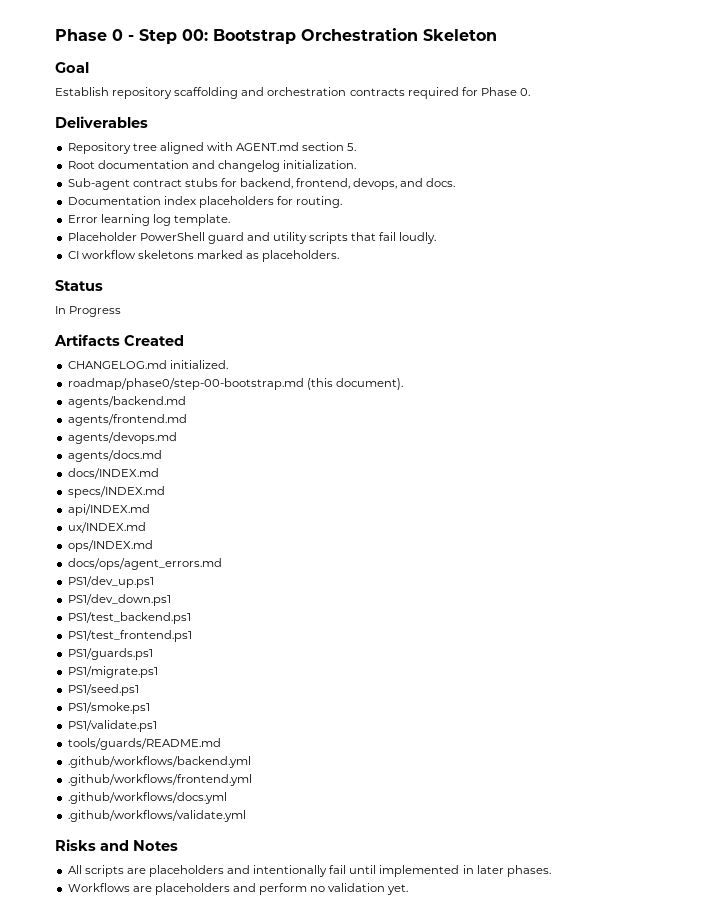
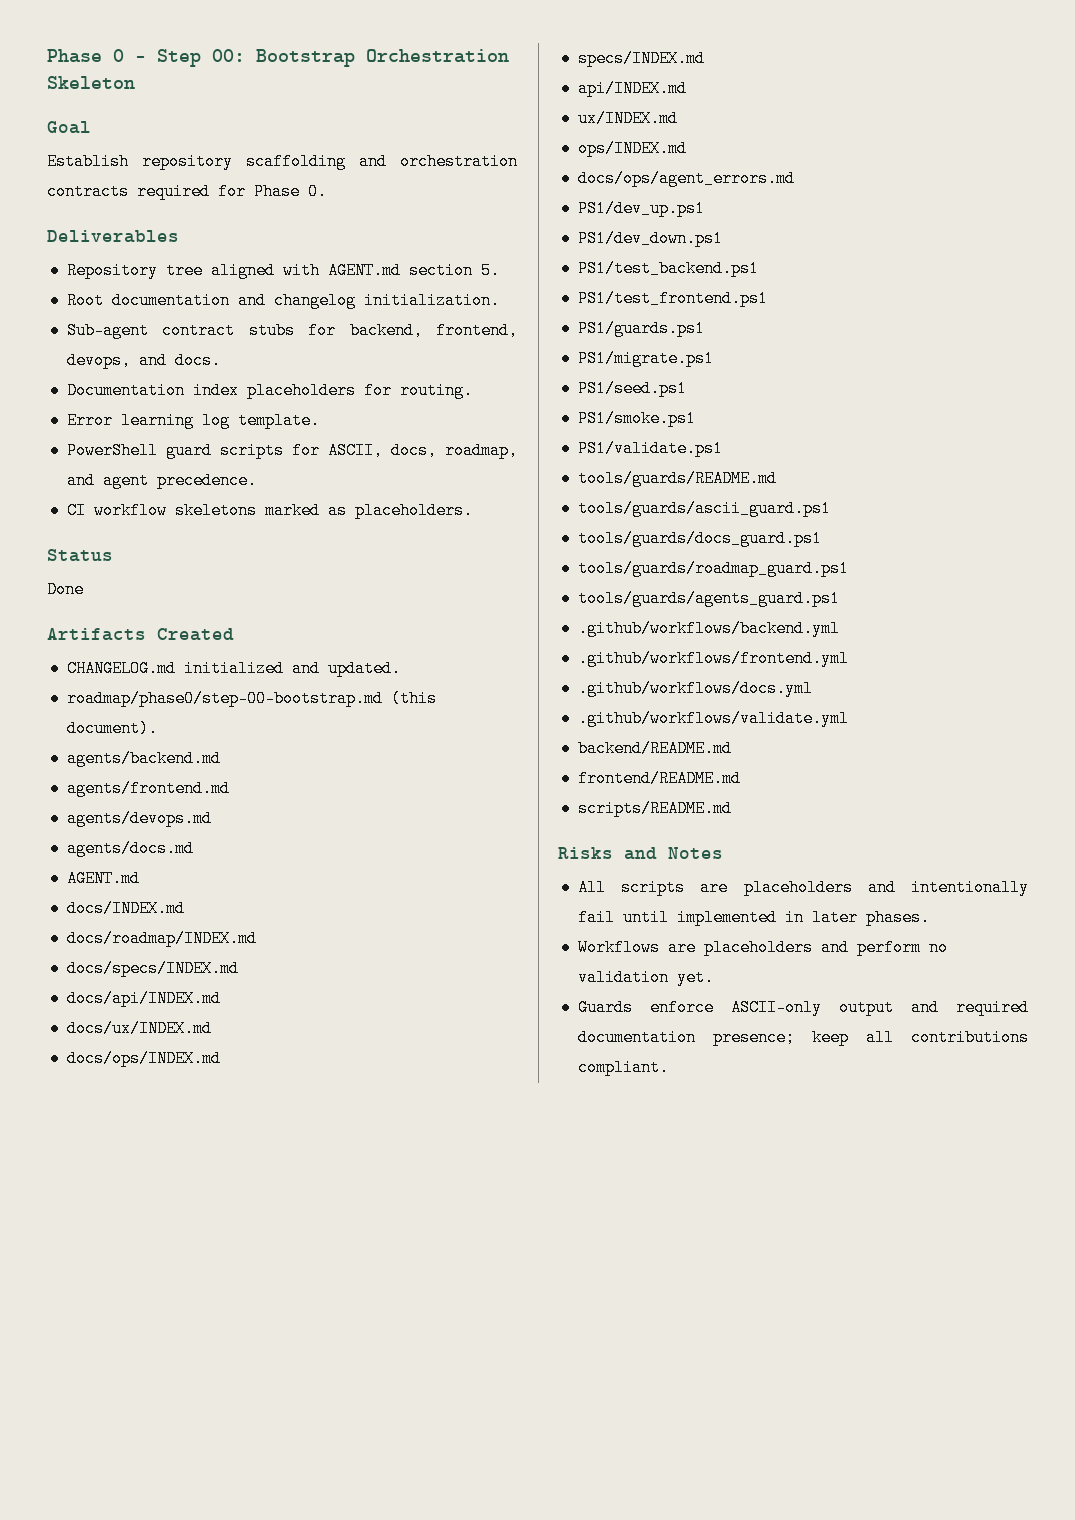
[67,232,137,241] Placeholder -> (320, 420) none
[246,232,437,244] and utility scripts that fail loudly. -> [219,442,518,459] [66,472,257,489] scripts for ASCII, docs, roadmap, and agent precedence.
[55,306,122,317] In Progress -> [47,581,84,598] Done
[169,360,228,369] initialized. -> [183,660,401,677] initialized and updated.
(162, 456) none -> [66,870,140,887] // AGENT.md
(159, 473) none -> [66,930,257,947] [66,960,239,977] [66,990,221,1007] [66,1020,212,1037] [66,1050,221,1067] // docs/roadmap/INDEX.md // docs/specs/INDEX.md // docs/api/INDEX.md // docs/ux/INDEX.md // docs/ops/INDEX.md
(221, 744) none -> [577,500,831,517] [577,530,822,547] [577,560,849,577] [577,590,840,607] // tools/guards/ascii_guard.ps1 // tools/guards/docs_guard.ps1 // tools/guards/roadmap_guard.ps1 // tools/guards/agents_guard.ps1
(246, 816) none -> [577,740,732,757] [577,770,741,787] [577,800,732,817] // backend/README.md // frontend/README.md // scripts/README.md
(409, 889) none -> [577,999,1029,1016] [577,1029,1029,1046] [577,1059,669,1076] // Guards enforce ASCII-only output and required documentation presence; keep all contributions compliant.

